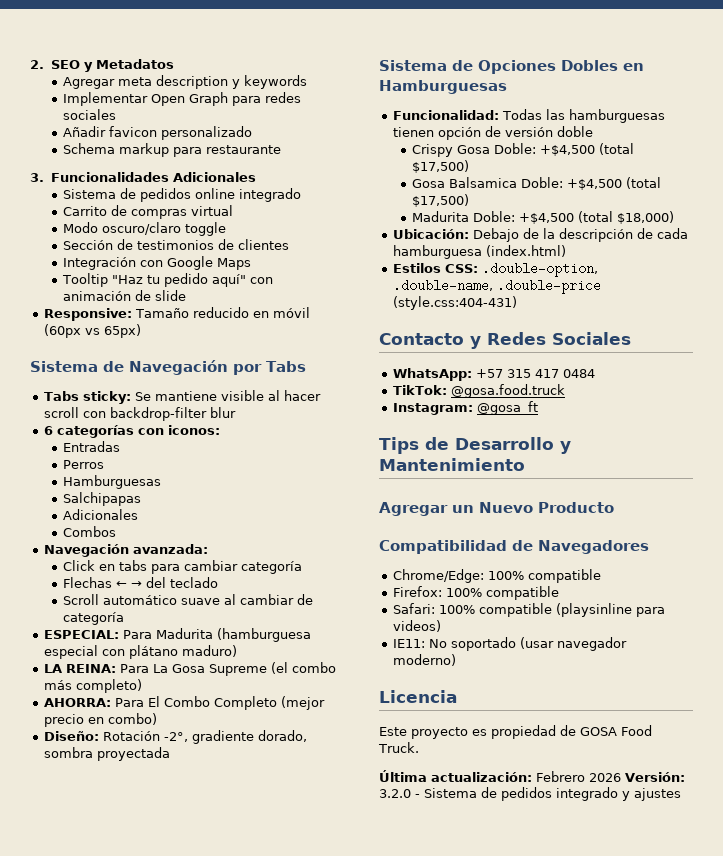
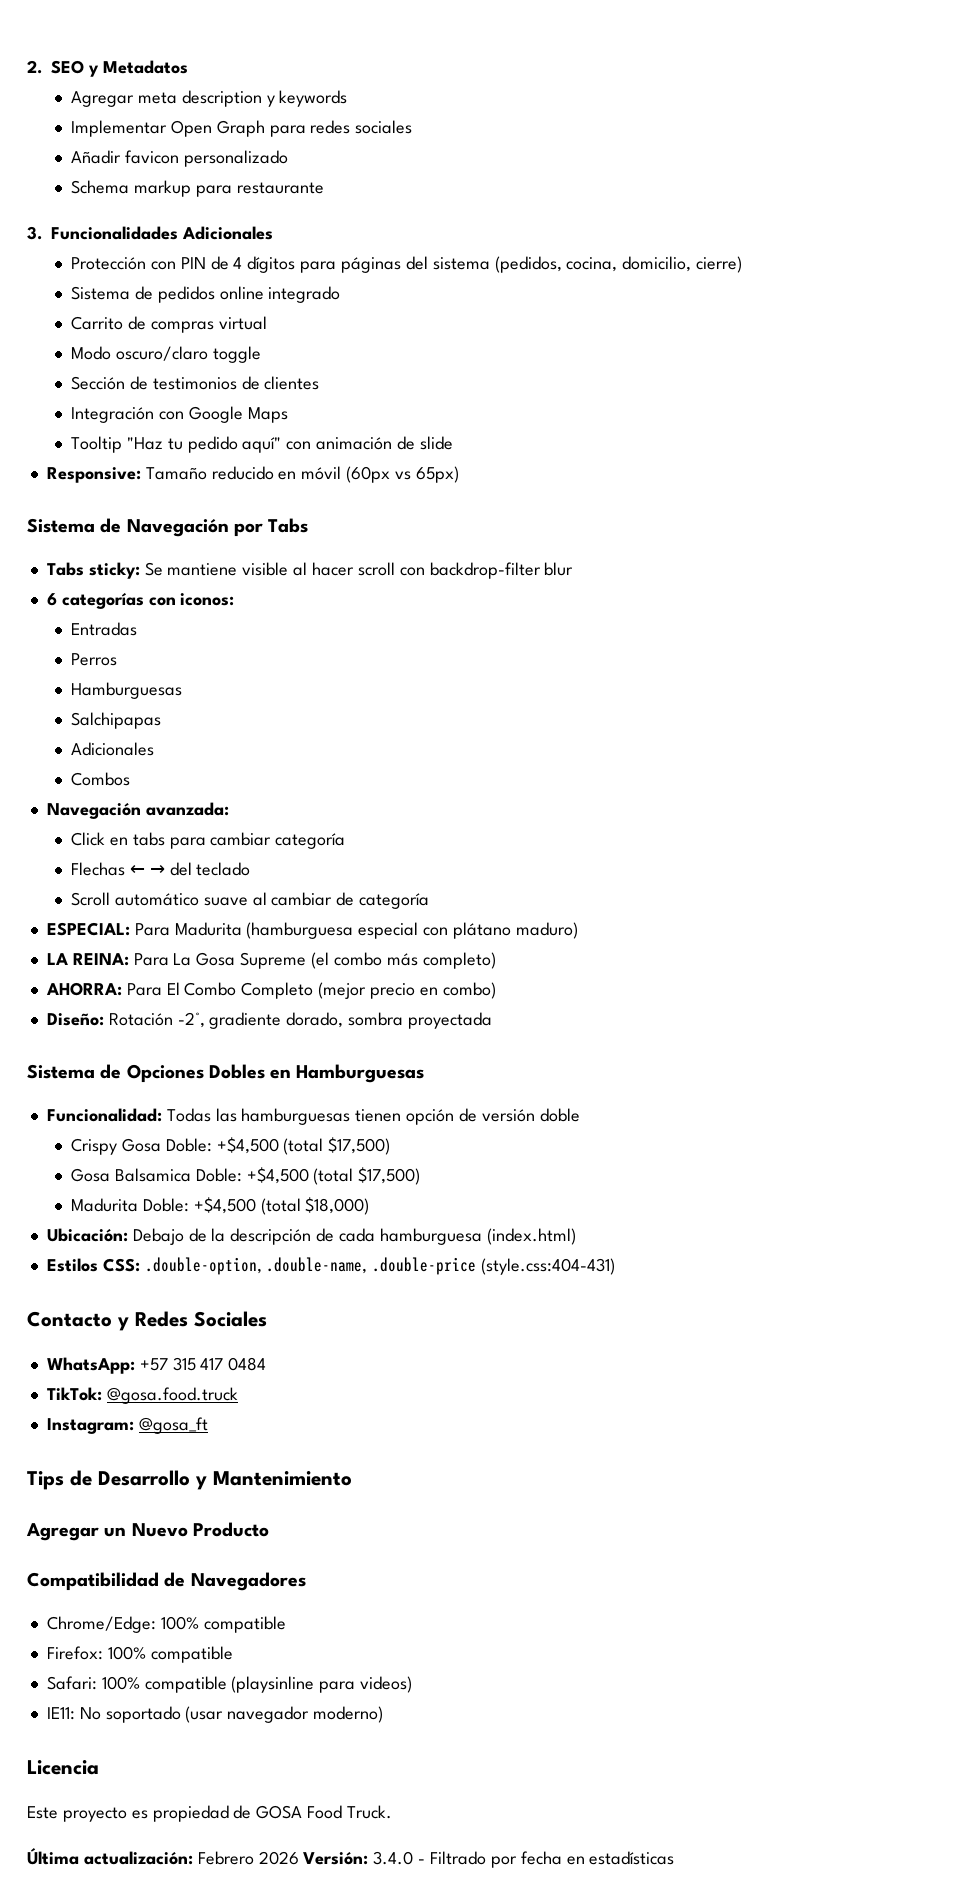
(256, 177) none -> [70,256,743,273] // Protección con PIN de 4 dígitos para páginas del sistema (pedidos, cocina, domicilio, cierre)
[379,787,681,801] 3.2.0 - Sistema de pedidos integrado y ajustes -> [373,1851,675,1868] 3.4.0 - Filtrado por fecha en estadísticas

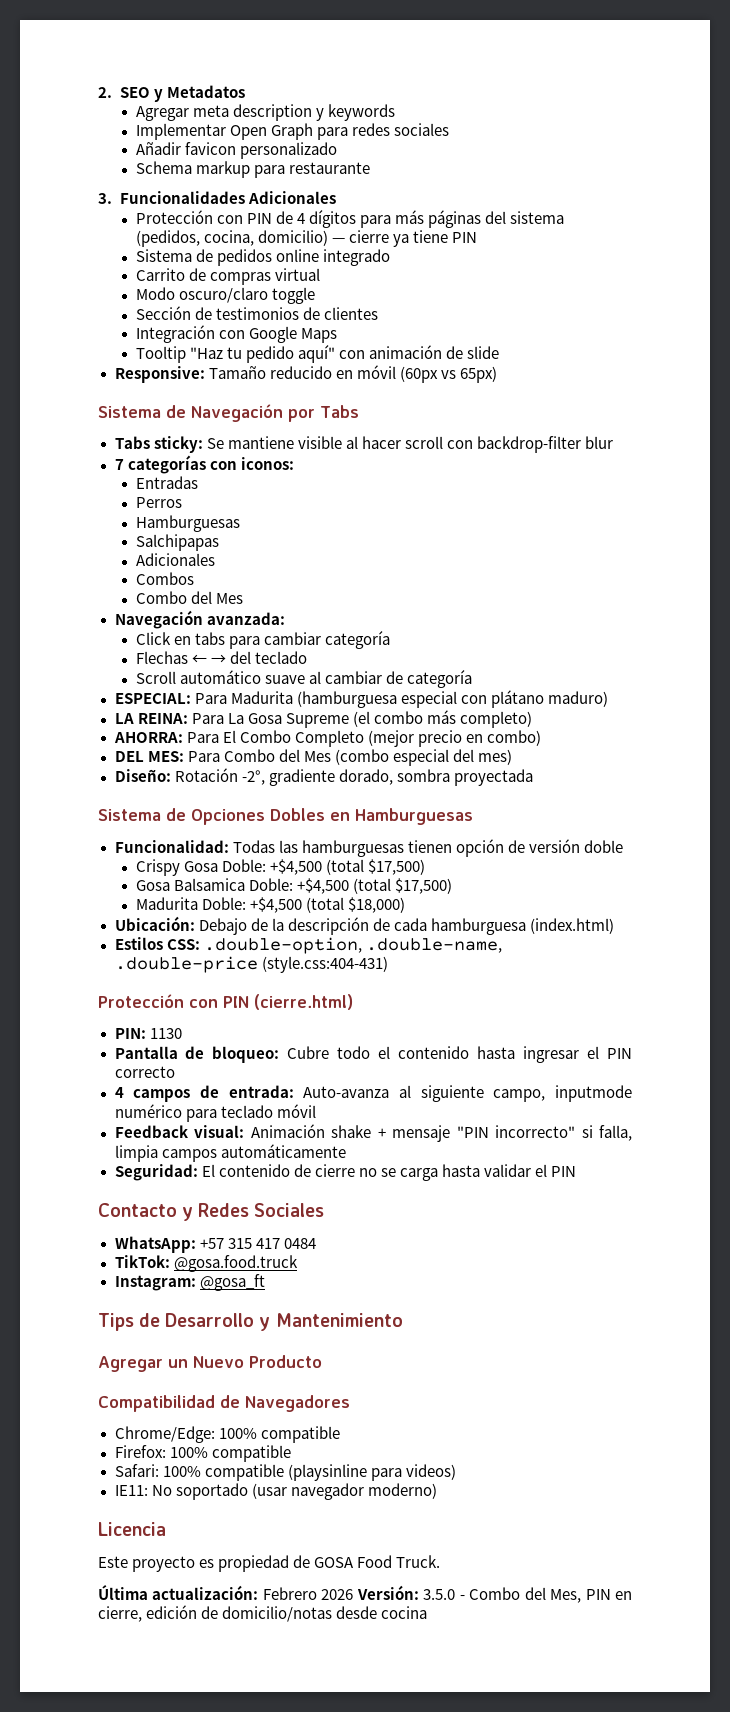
(337, 267) none -> [394,210,424,224] más
[622,256,743,273] domicilio, cierre) -> [257,230,477,247] domicilio) — cierre ya tiene PIN
[46,593,57,606] 6 -> [114,459,124,470] 7
(130, 779) none -> [135,591,243,604] // Combo del Mes
(496, 990) none -> [114,749,512,766] // DEL MES: Para Combo del Mes (combo especial del mes)
(616, 1266) none -> [98,994,353,1010] [114,1028,182,1039] [114,1046,632,1063] [114,1066,175,1078] [114,1085,632,1102] [114,1104,316,1122] [114,1124,632,1142] [114,1144,346,1162] [114,1164,577,1181] // Protección con PIN (cierre.html) // PIN: 1130 // Pantalla de bloqueo: Cubre todo el contenido hasta ingresar el PIN correcto // 4 campos de entrada: Auto-avanza al siguiente campo, inputmode numérico para teclado móvil // Feedback visual: Animación shake + mensaje "PIN incorrecto" si falla, limpia campos automáticamente // Seguridad: El contenido de cierre no se carga hasta validar el PIN
[373,1851,675,1868] 3.4.0 - Filtrado por fecha en estadísticas -> [423,1587,632,1603] [98,1605,428,1622] 3.5.0 - Combo del Mes, PIN en cierre, edición de domicilio/notas desde cocina

